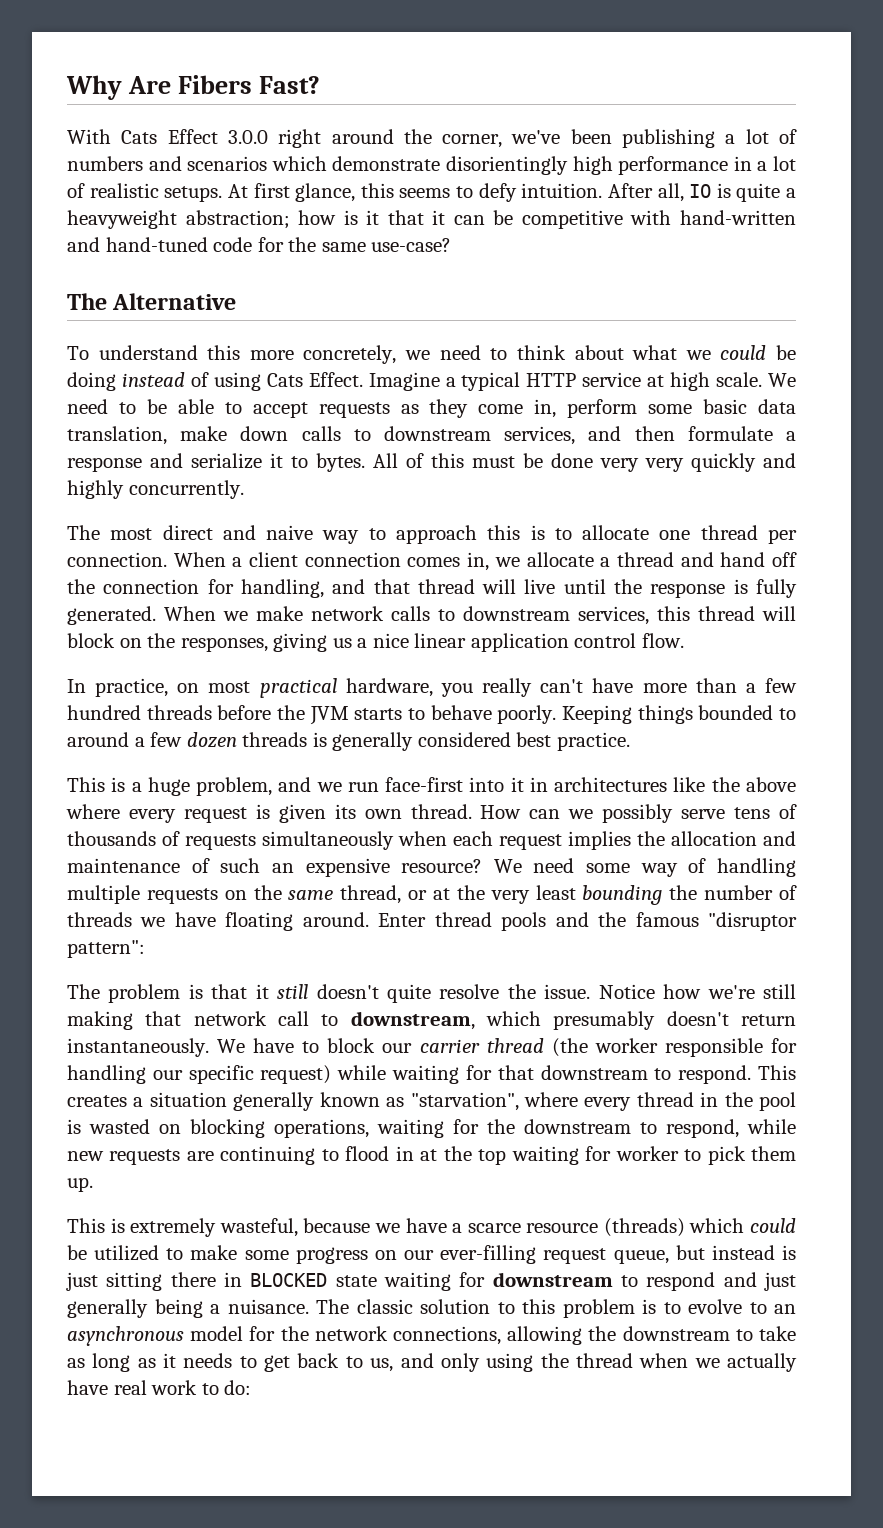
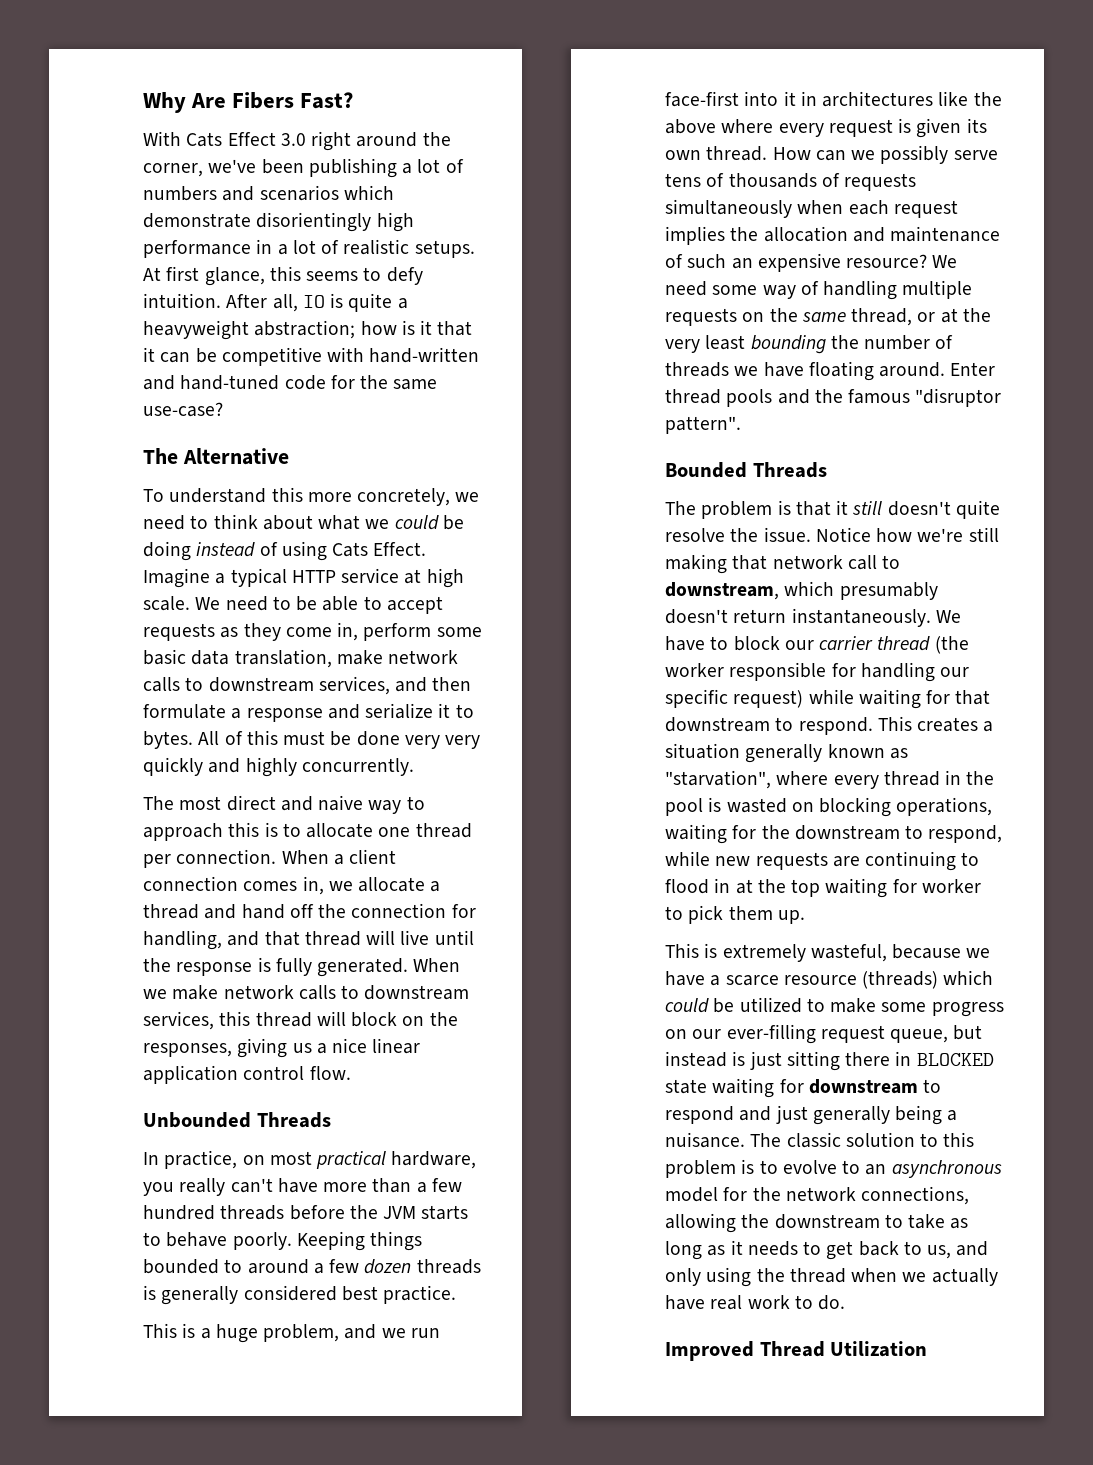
[227,130,268,144] 3.0.0 -> [280,133,306,146] 3.0
[240,426,289,441] down -> [388,650,459,664] network
(684, 640) none -> [143,1112,331,1128] // Unbounded Threads
[67,940,145,958] pattern": -> [665,416,741,434] [665,462,827,478] pattern". // Bounded Threads
[224,1380,252,1395] do: -> [818,1295,846,1310] [665,1341,928,1361] do. // Improved Thread Utilization

